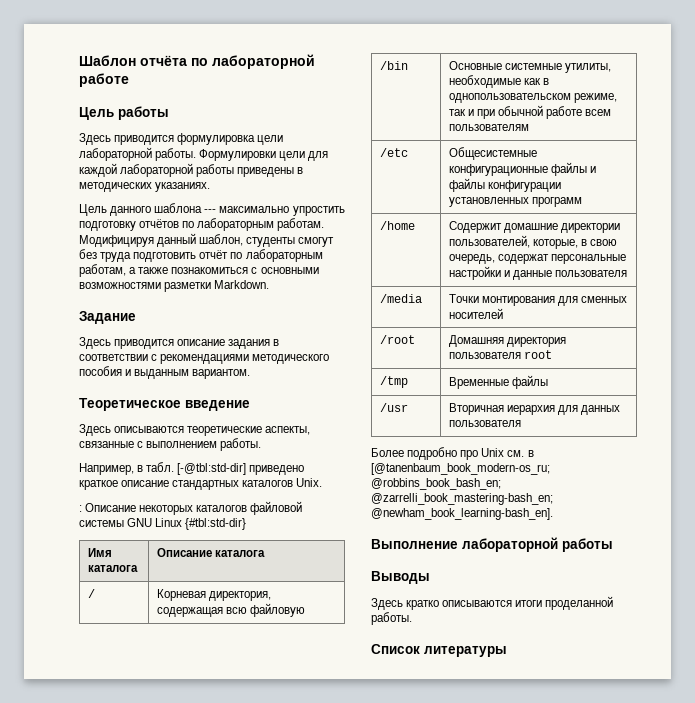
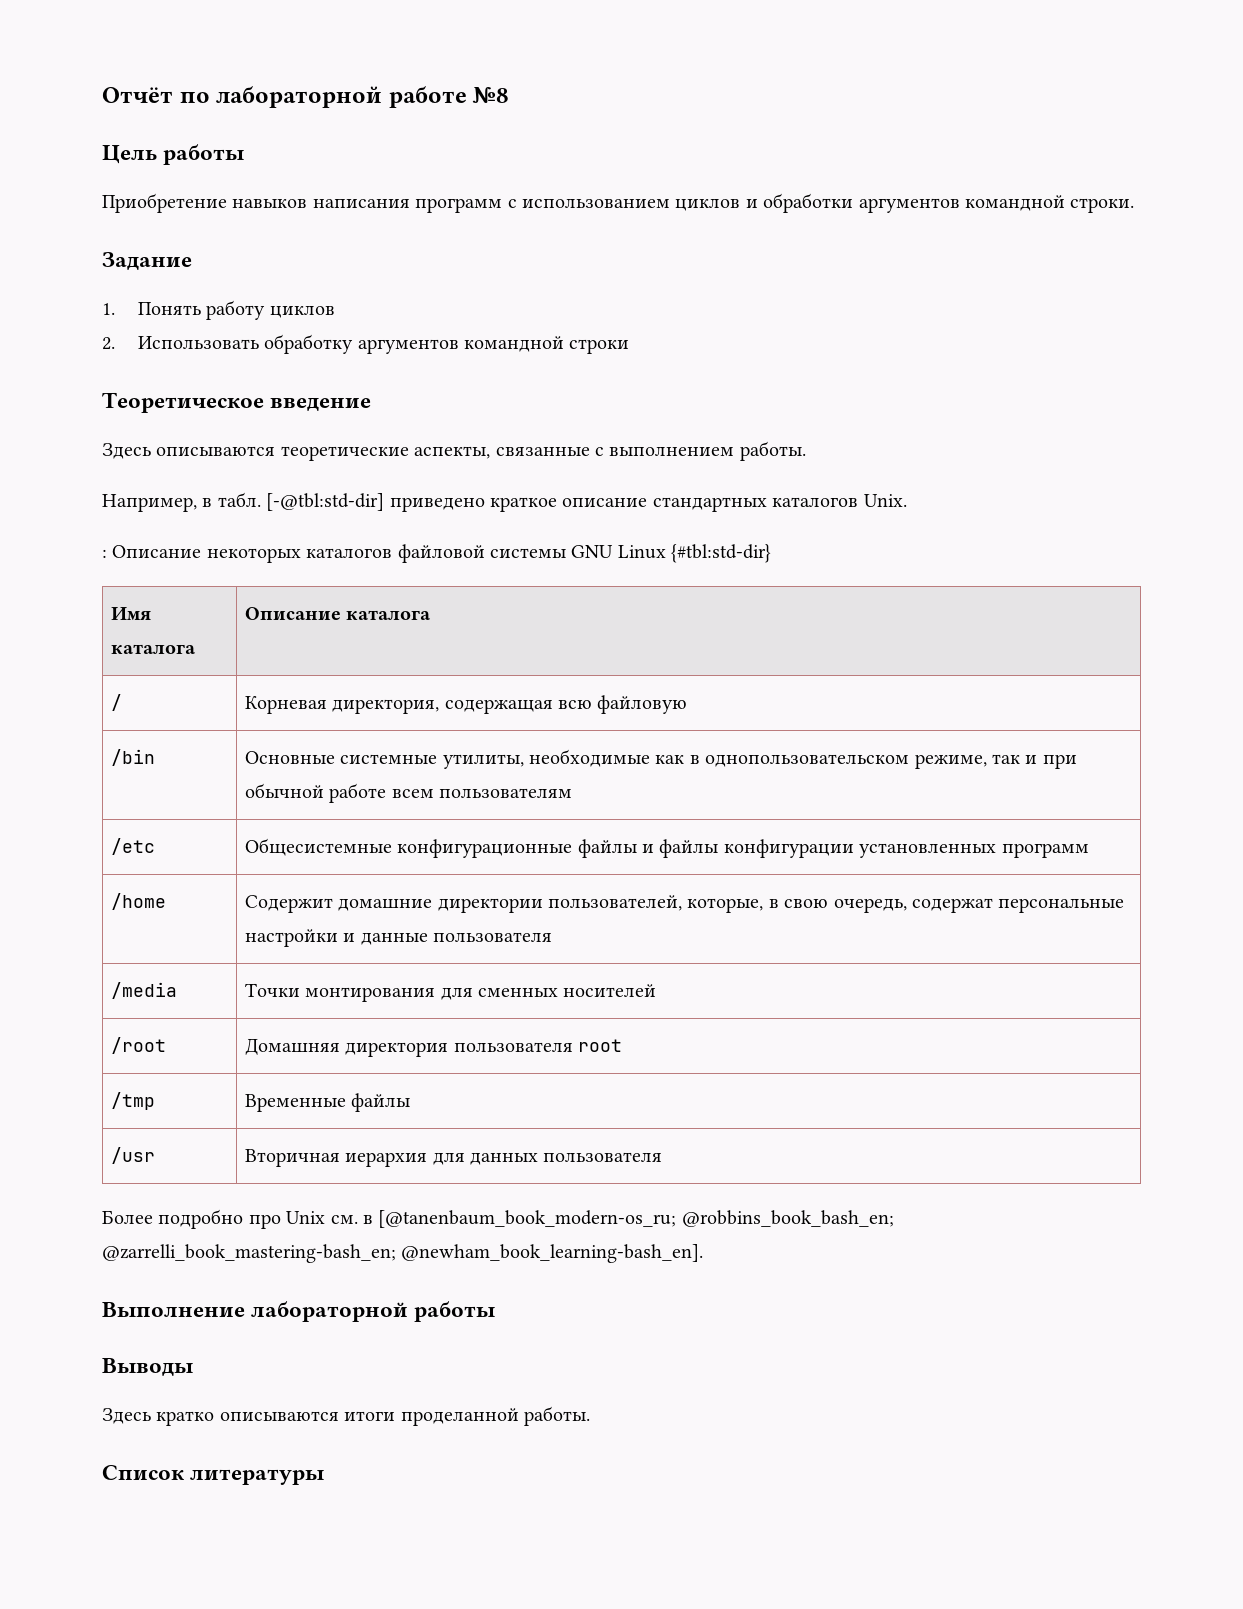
[79,55,187,66] Шаблон отчёта -> [102,87,173,103] Отчёт
(129, 80) none -> [472,87,510,103] №8
[79,133,284,145] [79,147,329,161] [79,163,304,177] [79,182,211,192] [79,203,345,216] [79,218,325,231] [79,233,335,247] [79,249,323,262] [79,264,319,277] [79,280,270,292] [79,311,136,324] [79,337,280,349] [79,354,330,364] [79,366,251,379] Здесь приводится формулировка цели лабораторной работы. Формулировки цели для каждой лабораторной работы приведены в методических указаниях. // Цель данного шаблона --- максимально упростить подготовку отчётов по лабораторным работам. Модифицируя данный шаблон, студенты смогут без труда подготовить отчёт по лабораторным работам, а также познакомиться с основными возможностями разметки Markdown. // Задание // Здесь приводится описание задания в соответствии с рекомендациями методического пособия и выданным вариантом. -> [102,193,1135,213] [102,252,192,271] [102,300,335,320] [102,334,630,354] Приобретение навыков написания программ с использованием циклов и обработки аргументов командной строки. // Задание // 1. Понять работу циклов // 2. Использовать обработку аргументов командной строки

